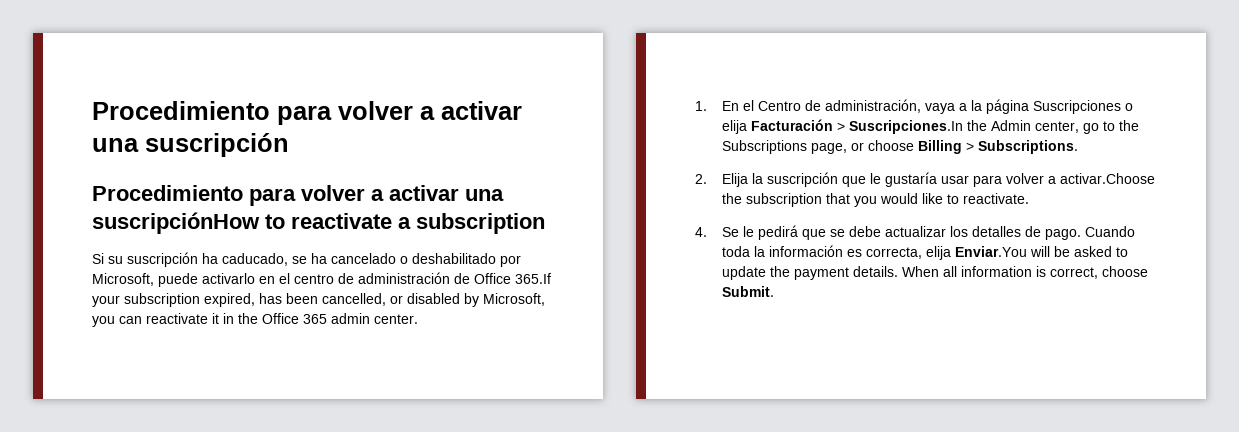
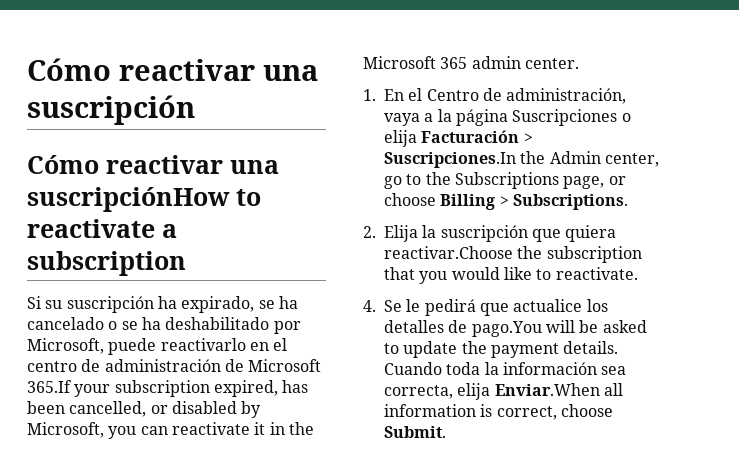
[92,101,522,125] [92,133,289,157] [92,185,459,206] Procedimiento para volver a activar una suscripción // Procedimiento para volver a activar -> [27,58,318,81] [27,95,195,125] [27,155,223,174] Cómo reactivar una suscripción // Cómo reactivar
[222,253,288,266] caducado, -> [181,296,255,313] expirado,
(408, 260) none -> [121,317,161,330] se ha
[202,273,255,284] activarlo -> [160,338,246,351] reactivarlo
[474,273,511,284] Office -> [248,359,322,372] Microsoft
[262,313,299,324] Office -> [363,56,436,69] Microsoft
[870,172,1156,187] le gustaría usar para volver a activar.Choose -> [565,225,617,242] [384,246,513,259] quiera reactivar.Choose
[830,226,1136,240] [722,245,1028,260] se debe actualizar los detalles de pago. Cuando toda la información es correcta, elija Enviar.You -> [513,299,608,312] [384,320,542,337] actualice los detalles de pago.You
[902,266,940,277] When -> [384,362,627,375] [384,383,600,400] Cuando toda la información sea correcta, elija Enviar.When

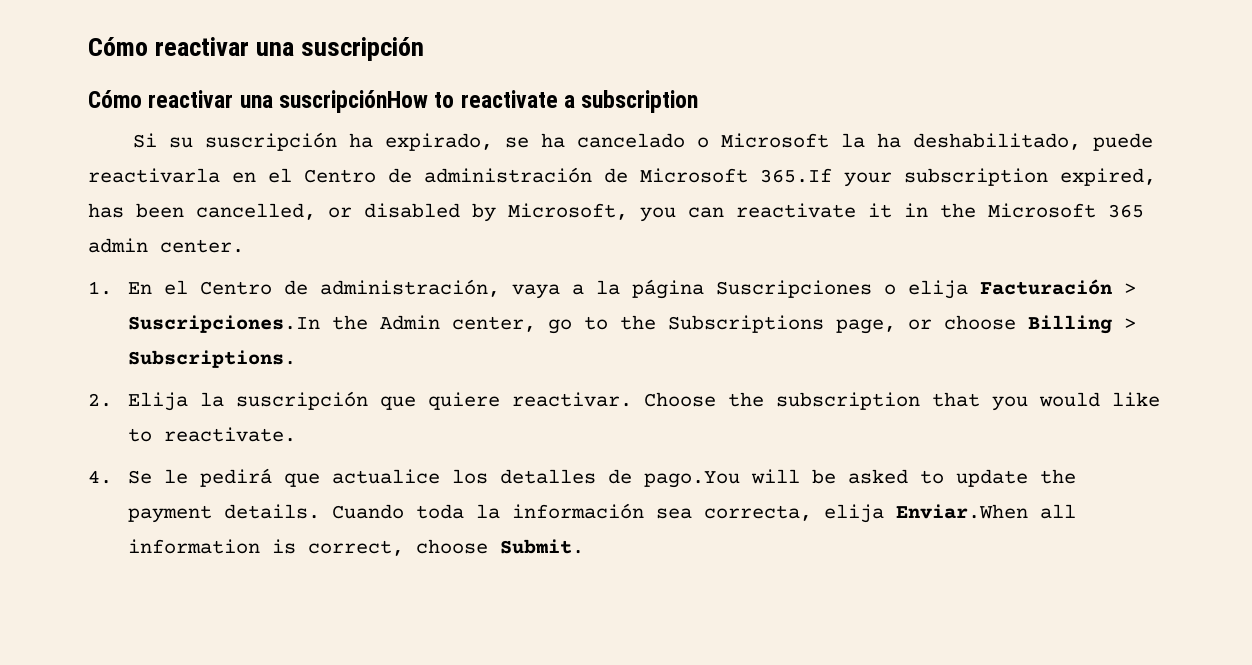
[121,317,301,334] [27,338,246,355] se ha deshabilitado por Microsoft, puede reactivarlo -> [720,133,1153,151] [88,168,220,183] Microsoft la ha deshabilitado, puede reactivarla
[27,361,77,372] centro -> [304,169,376,183] Centro
[565,225,617,242] [384,246,513,259] quiera reactivar.Choose -> [427,392,716,410] quiere reactivar. Choose

